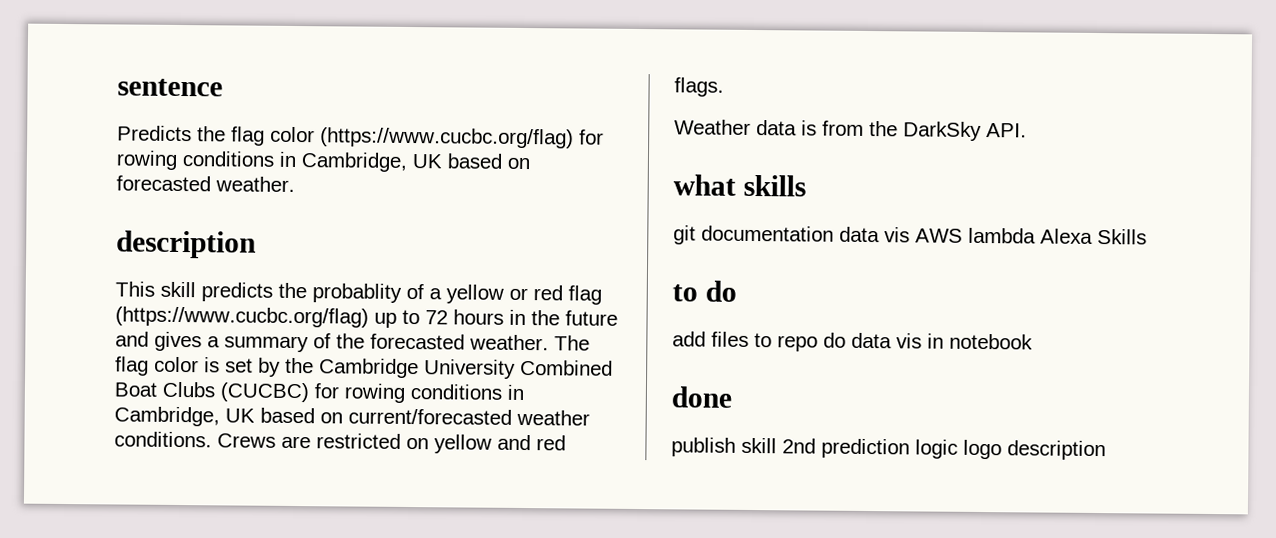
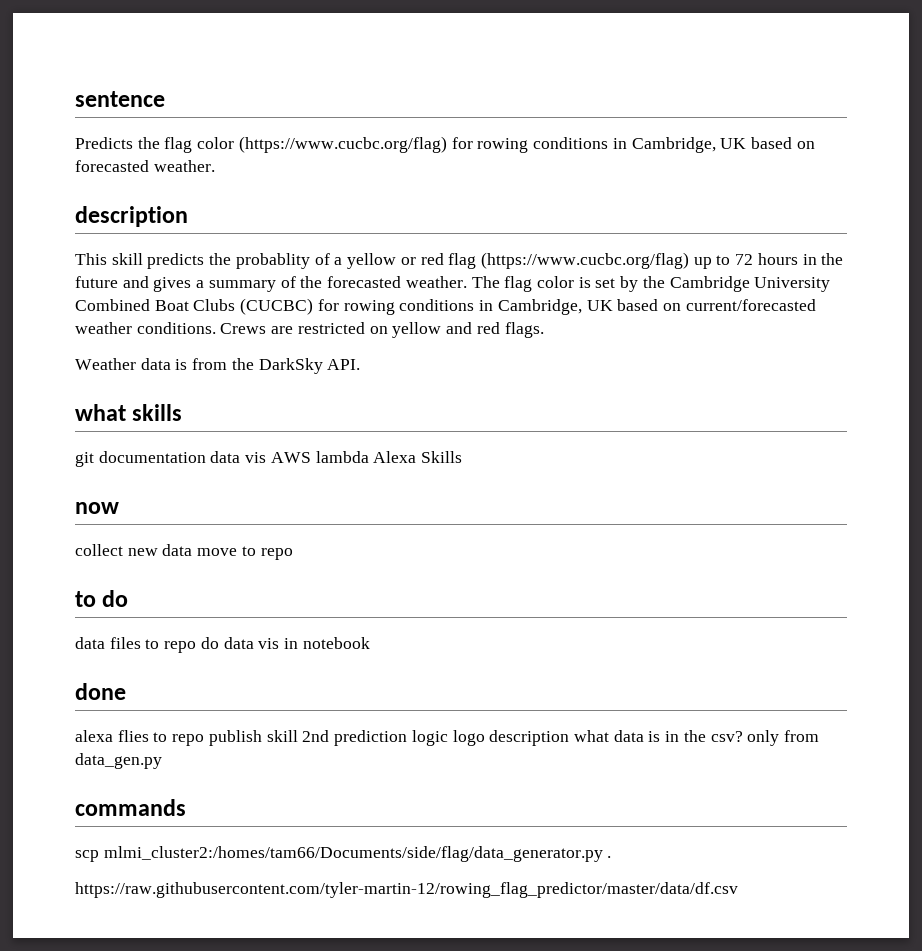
(1147, 237) none -> [75,502,119,514] [75,544,293,560] // now // collect new data move to repo
[672,331,706,347] add -> [75,637,105,649] data
(732, 397) none -> [75,730,205,746] alexa flies to repo
(1106, 450) none -> [573,730,820,746] [75,753,162,769] [75,799,186,816] [75,846,612,862] [75,882,738,898] what data is in the csv? only from data_gen.py // commands // scp mlmi_cluster2:/homes/tam66/Documents/side/flag/data_generator.py . // https://raw.githubusercontent.com/tyler-martin-12/rowing_flag_predictor/master/data/df.csv

